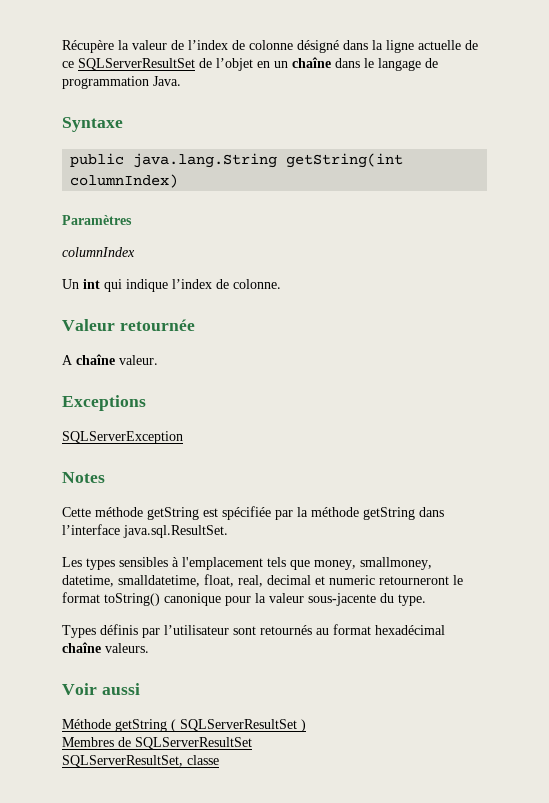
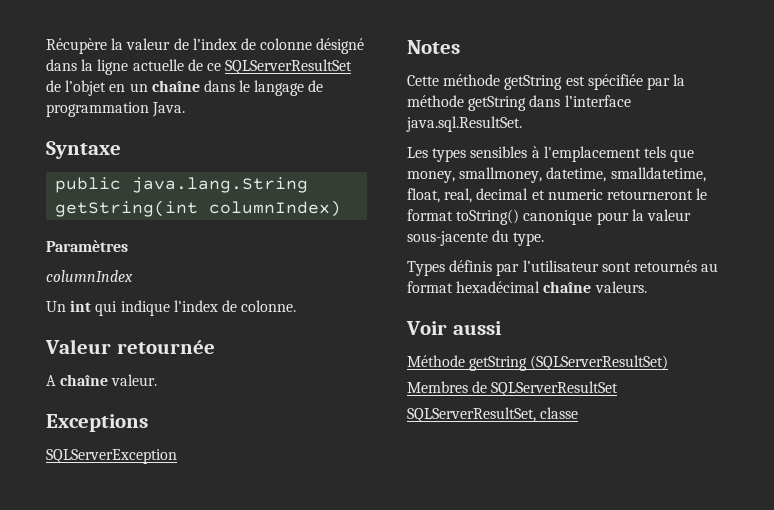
[171,719,306,732] ( SQLServerResultSet ) -> [530,355,669,370] (SQLServerResultSet)

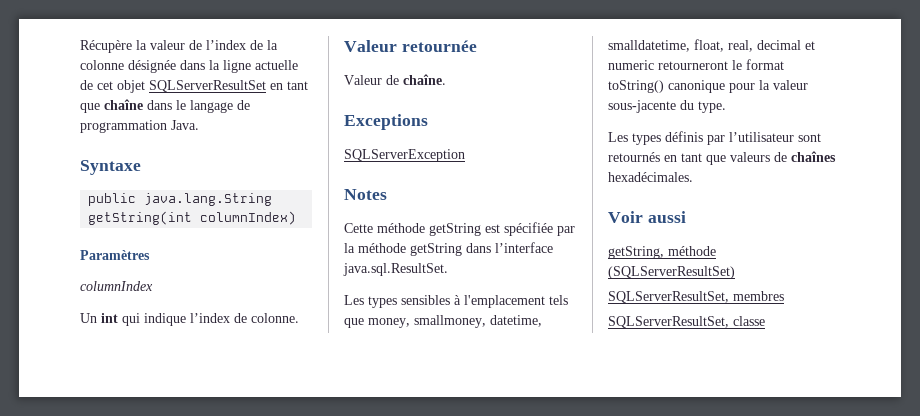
[260,38,365,54] colonne désigné -> [267,40,278,50] [80,60,176,73] la colonne désignée
[206,59,353,74] [46,80,148,96] ce SQLServerResultSet de l’objet en un -> [97,80,308,93] [80,103,100,113] cet objet SQLServerResultSet en tant que
[46,374,158,386] A chaîne valeur. -> [344,74,446,85] Valeur de chaîne.
[407,261,445,276] Types -> [608,132,661,145] Les types
[701,263,719,272] [407,281,647,293] au format hexadécimal chaîne valeurs. -> [664,151,836,165] [608,172,693,182] en tant que valeurs de chaînes hexadécimales.
[407,355,528,371] Méthode getString -> [608,246,716,259] getString, méthode
[407,381,619,396] Membres de SQLServerResultSet -> [608,291,784,303] SQLServerResultSet, membres

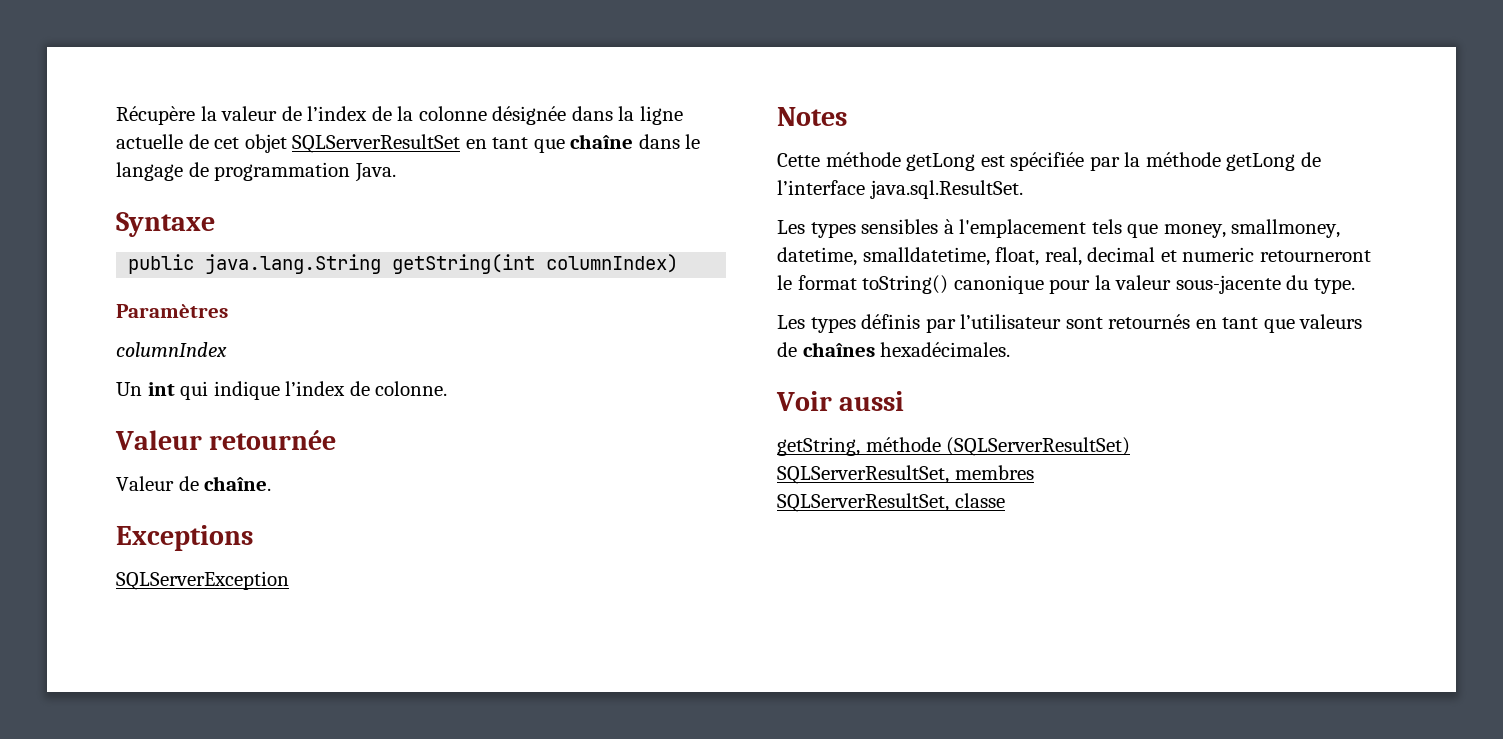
[429,223,481,236] getString -> [906,153,976,171] getLong
[410,243,491,256] getString dans -> [1226,152,1321,171] getLong de

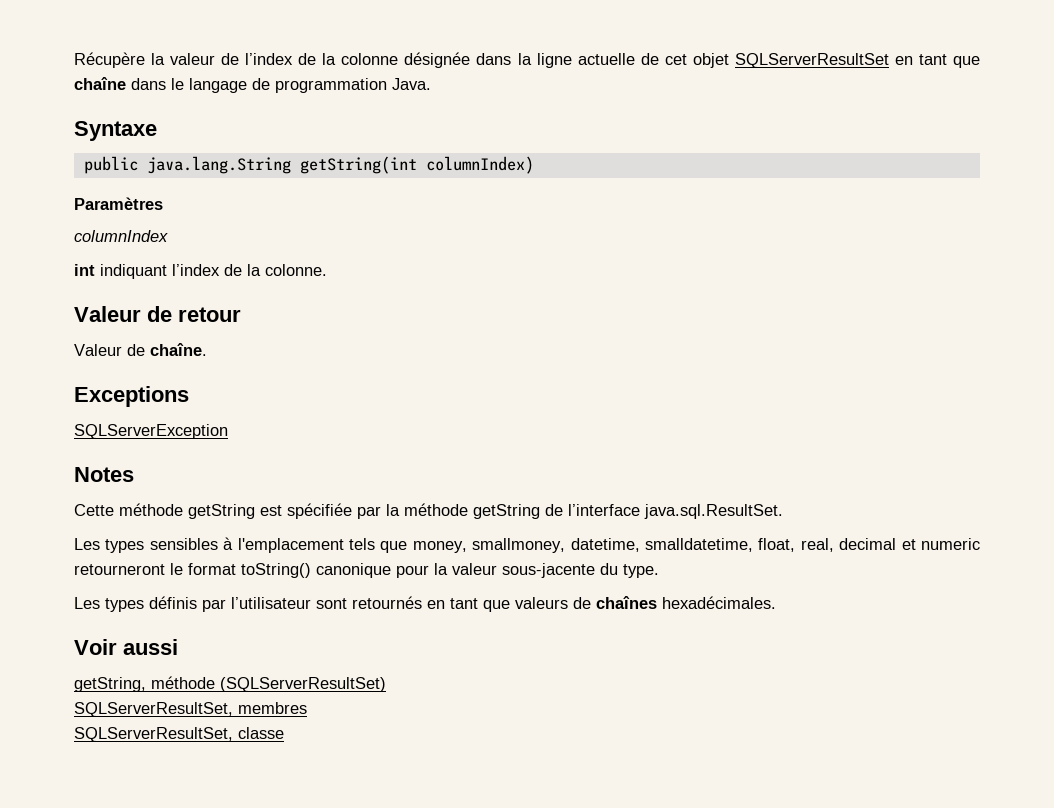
[116,381,370,400] Un int qui indique l’index de -> [74,264,261,279] int indiquant l’index de la
[209,430,337,450] retournée -> [147,306,241,322] de retour
[906,153,976,171] getLong -> [188,504,255,519] getString
[1226,153,1296,171] getLong -> [473,504,540,519] getString

